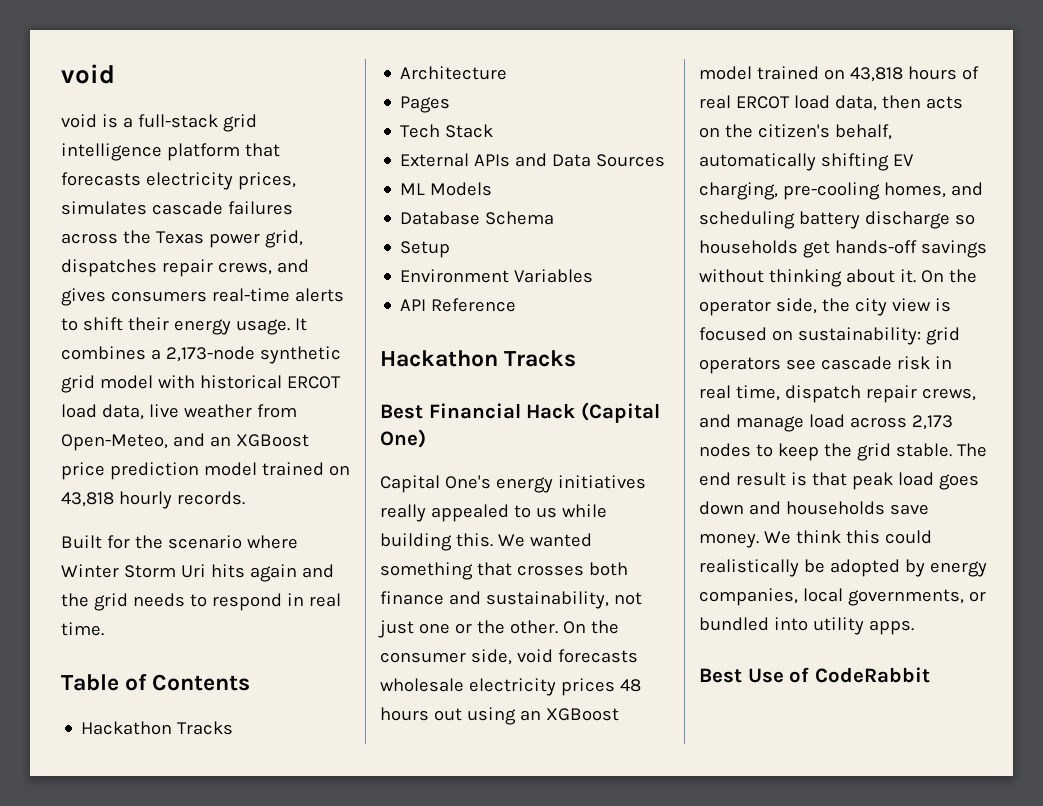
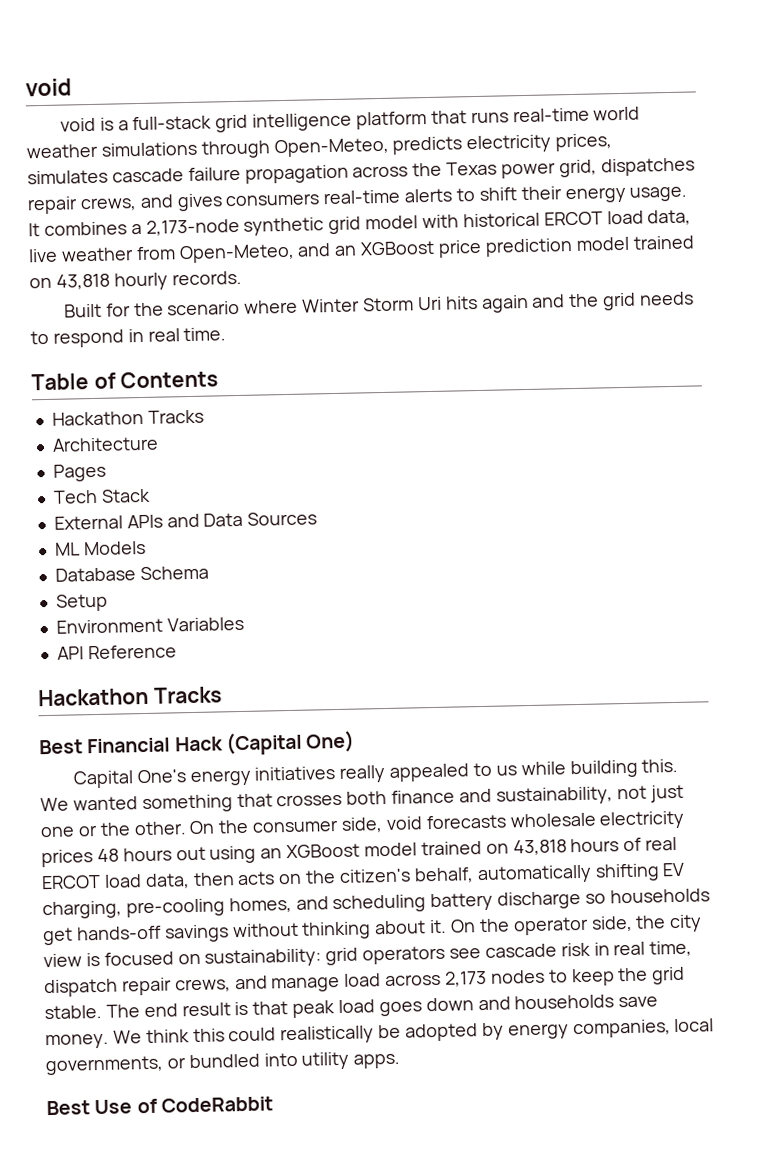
[61,172,141,186] forecasts -> [470,106,641,124] [26,136,463,159] runs real-time world weather simulations through Open-Meteo, predicts
[227,201,293,215] failures -> [187,164,349,184] failure propagation

